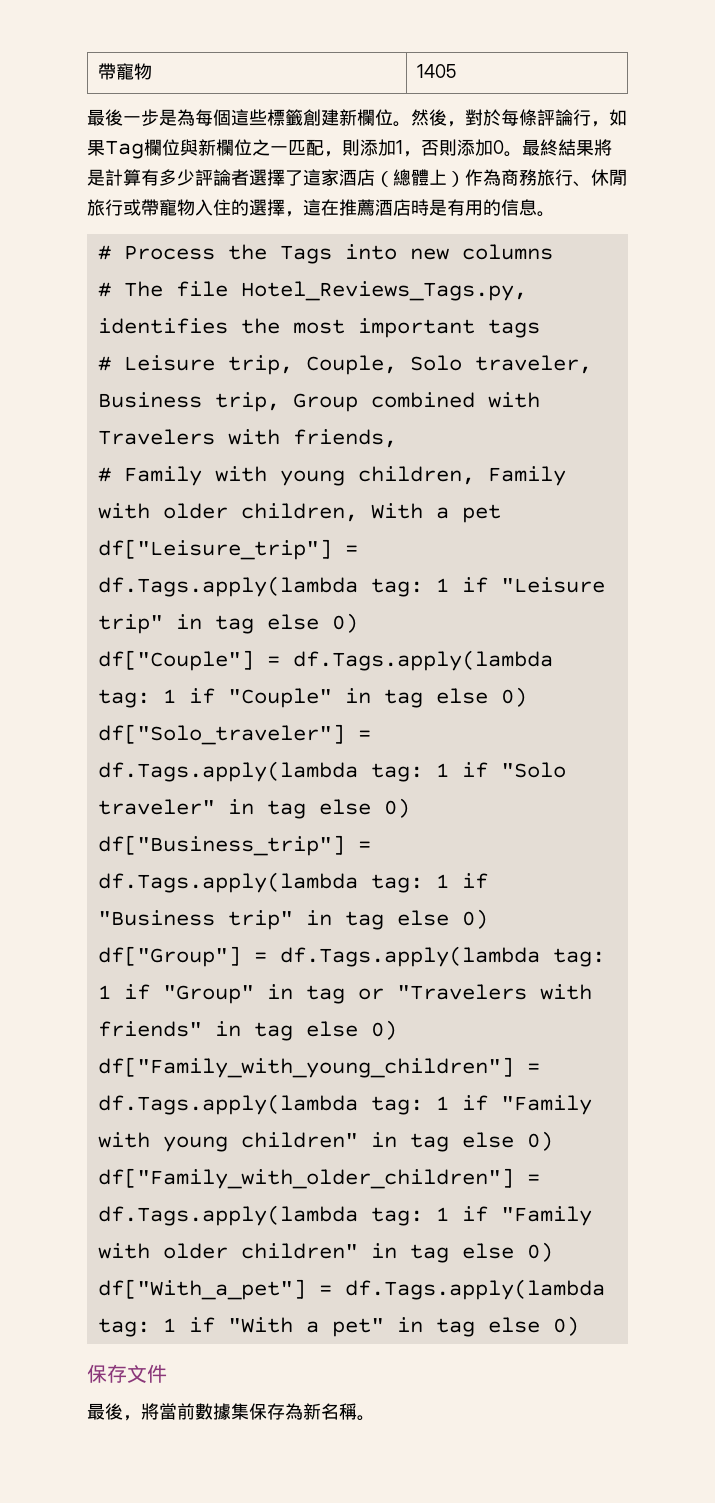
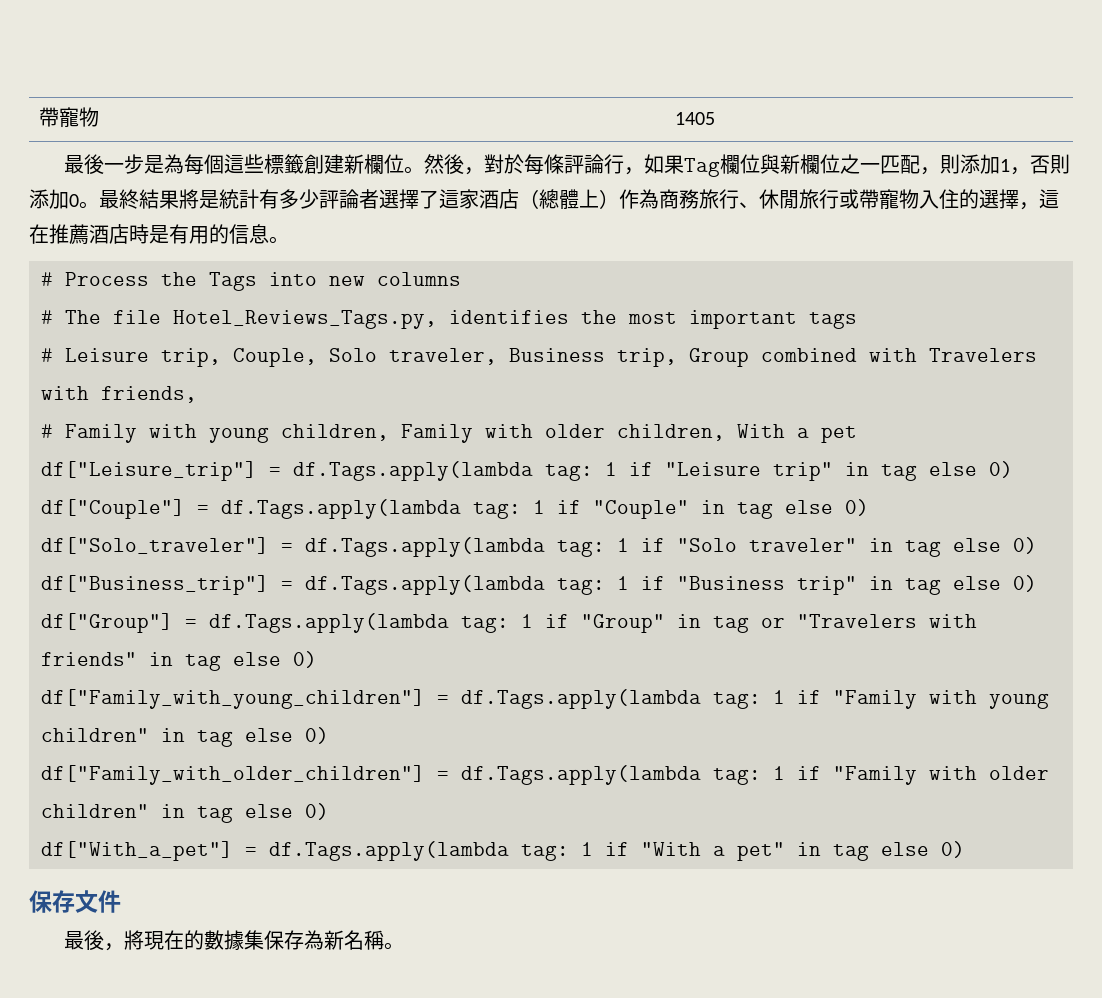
[105,169,141,186] 計算 -> [219,189,259,209] 統計
[159,1403,195,1420] 當前 -> [143,930,204,950] 現在的

